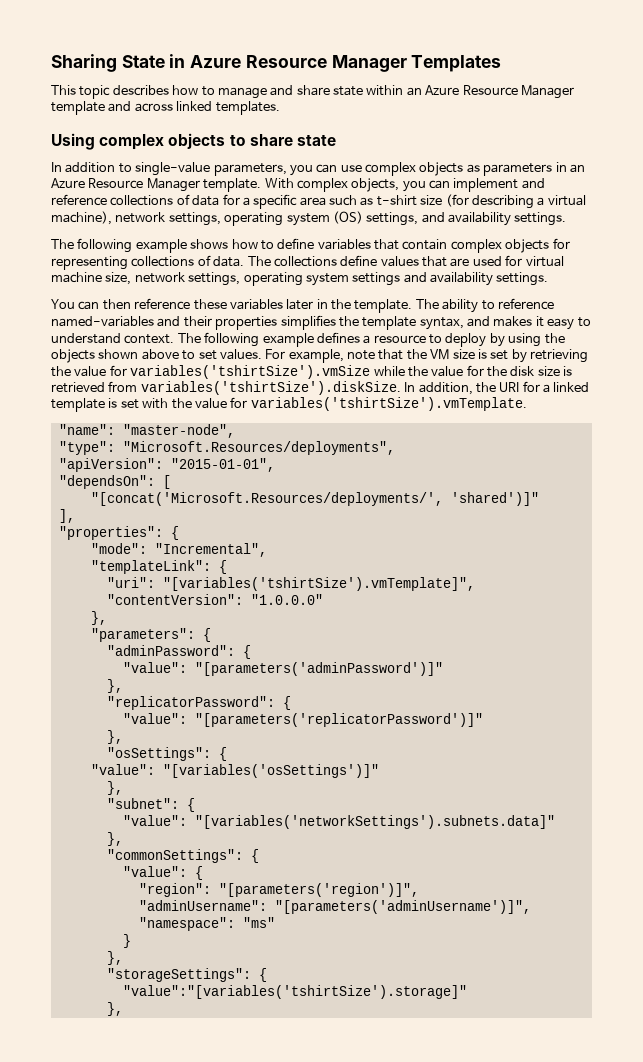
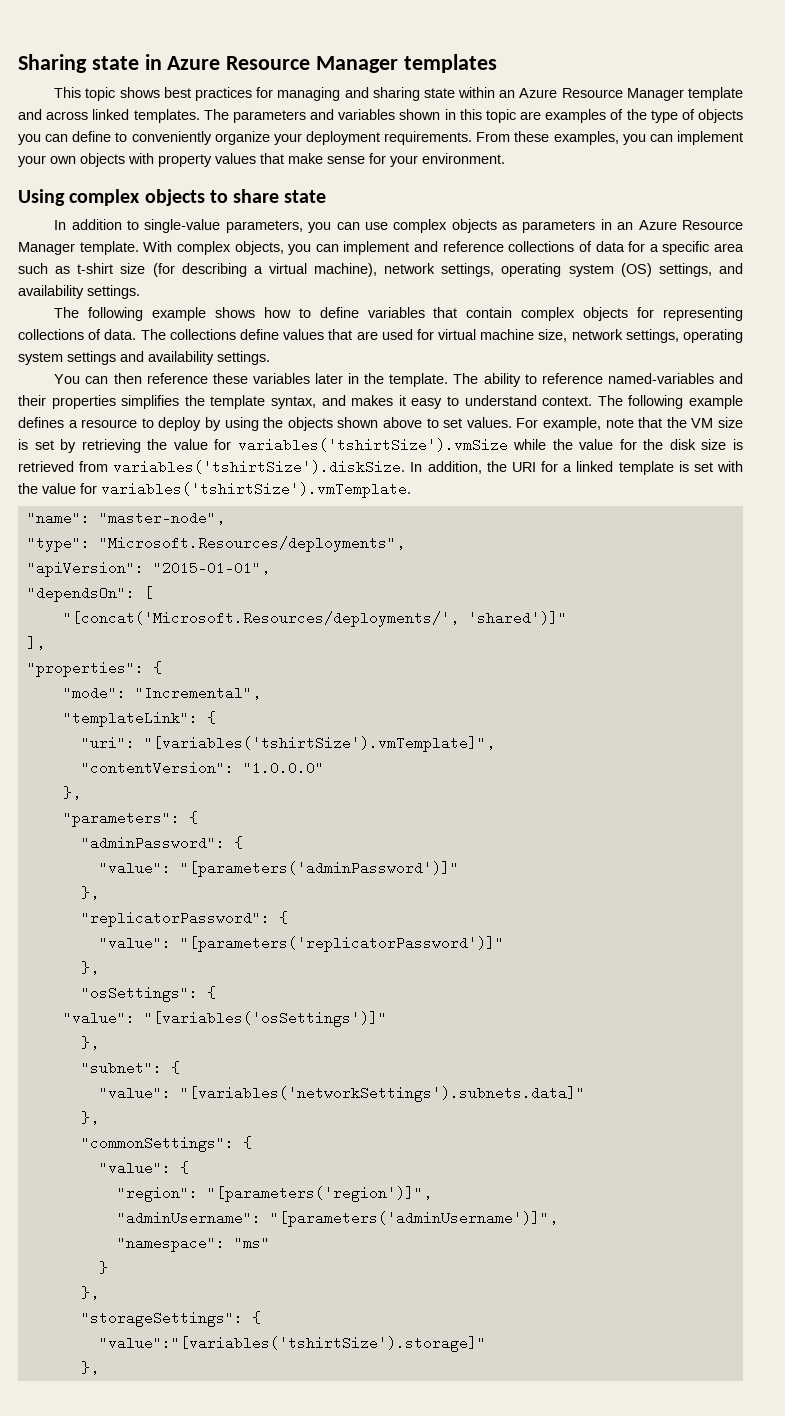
[121,55,165,68] State -> [91,56,139,70] state
[411,55,502,72] Templates -> [403,54,497,73] templates
[112,85,330,99] describes how to manage and share -> [119,87,420,101] shows best practices for managing and sharing
(280, 108) none -> [203,109,743,123] [18,131,743,145] [18,153,505,167] The parameters and variables shown in this topic are examples of the type of objects you can define to conveniently organize your deployment requirements. From these examples, you can implement your own objects with property values that make sense for your environment.

